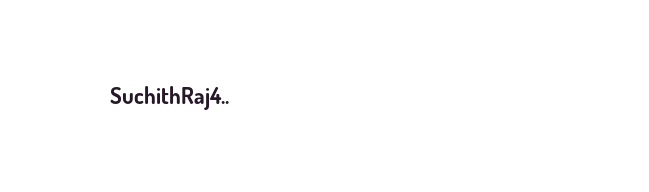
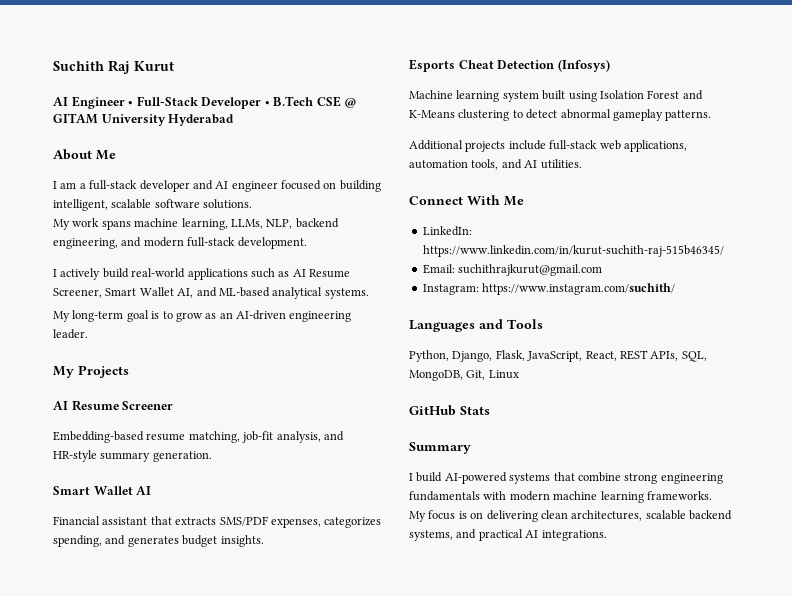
[110,86,229,110] SuchithRaj4.. -> [53,60,174,74] [53,96,358,109] [53,113,235,126] [53,149,116,160] [53,180,381,192] [53,199,253,211] [53,218,339,230] [53,237,307,249] [53,268,350,280] [53,287,369,299] [53,310,352,322] [53,329,88,339] [53,365,129,378] [53,400,174,411] [53,431,344,443] [53,450,212,462] [53,486,152,495] [53,516,382,528] [53,535,264,547] [409,59,610,72] [409,90,703,102] [409,109,712,121] [409,140,687,152] [409,159,582,170] [409,195,524,206] [422,226,472,236] [422,245,724,257] [422,264,603,276] [422,283,676,295] [409,319,543,332] [409,350,707,362] [409,370,519,381] [409,405,490,416] [409,442,471,454] [409,472,723,484] [409,491,712,503] [409,510,732,522] [409,529,607,541] Suchith Raj Kurut // AI Engineer • Full-Stack Developer • B.Tech CSE @ GITAM University Hyderabad // About Me // I am a full-stack developer and AI engineer focused on building intelligent, scalable software solutions. // My work spans machine learning, LLMs, NLP, backend engineering, and modern full-stack development. // I actively build real-world applications such as AI Resume Screener, Smart Wallet AI, and ML-based analytical systems. // My long-term goal is to grow as an AI-driven engineering leader. // My Projects // AI Resume Screener // Embedding-based resume matching, job-fit analysis, and HR-style summary generation. // Smart Wallet AI // Financial assistant that extracts SMS/PDF expenses, categorizes spending, and generates budget insights. // Esports Cheat Detection (Infosys) // Machine learning system built using Isolation Forest and K-Means clustering to detect abnormal gameplay patterns. // Additional projects include full-stack web applications, automation tools, and AI utilities. // Connect With Me // LinkedIn: https://www.linkedin.com/in/kurut-suchith-raj-515b46345/ // Email: suchithrajkurut@gmail.com // Instagram: https://www.instagram.com/suchith/ // Languages and Tools // Python, Django, Flask, JavaScript, React, REST APIs, SQL, MongoDB, Git, Linux // GitHub Stats // Summary // I build AI-powered systems that combine strong engineering fundamentals with modern machine learning frameworks. // My focus is on delivering clean architectures, scalable backend systems, and practical AI integrations.

